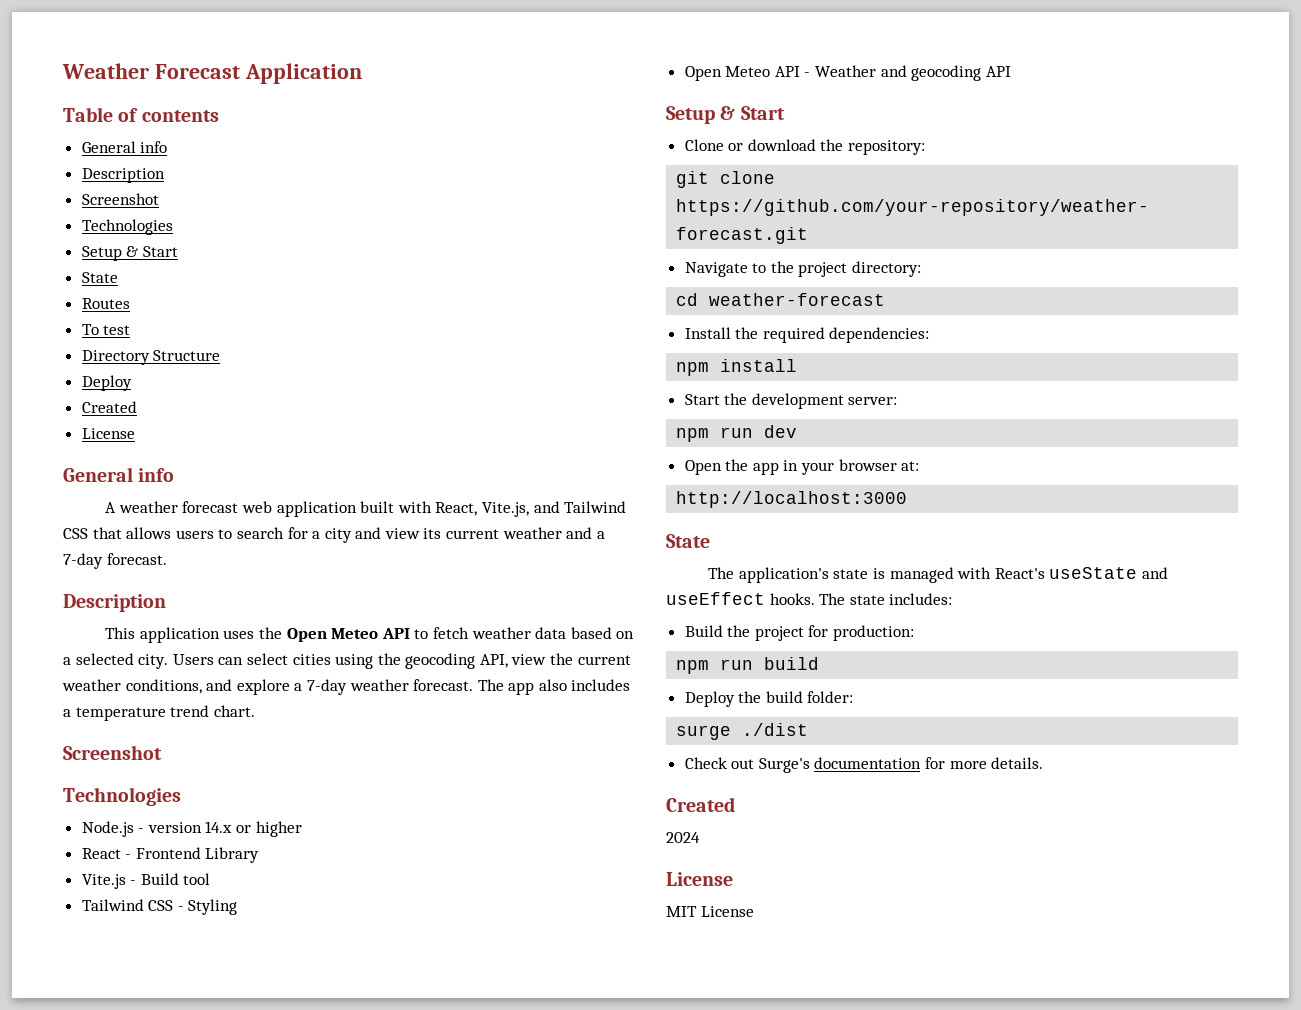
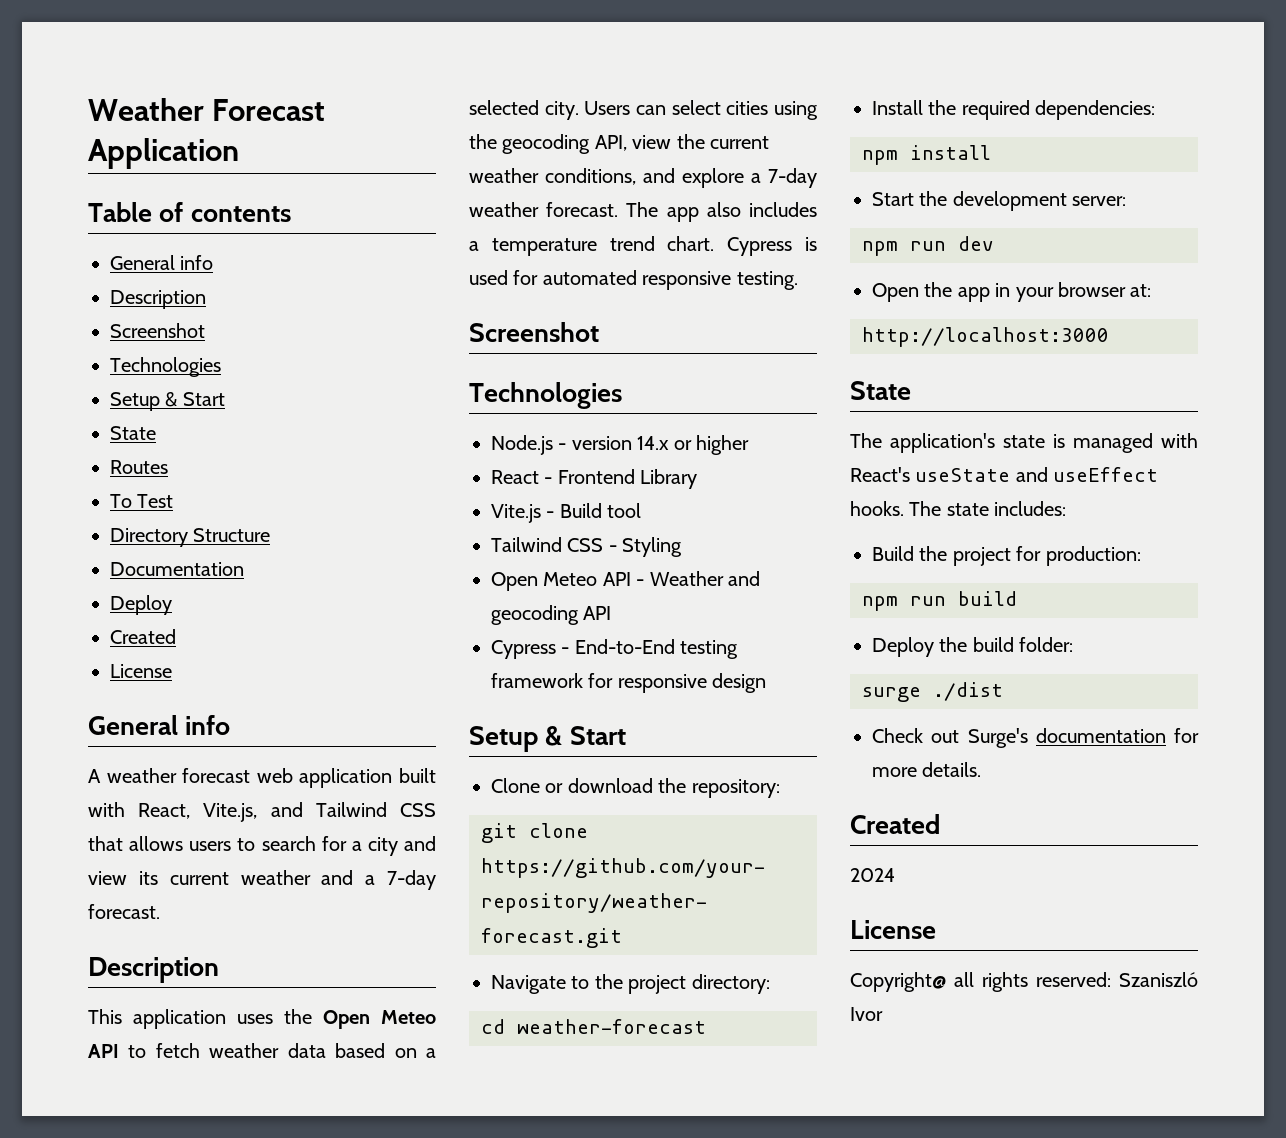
[103,325,131,335] test -> [137,494,174,508] Test
(221, 355) none -> [110,562,244,576] // Documentation
(255, 711) none -> [727,237,817,256] [469,270,798,290] Cypress is used for automated responsive testing.
(1011, 71) none -> [491,639,739,659] [491,673,767,693] // Cypress - End-to-End testing framework for responsive design
[666,906,754,917] MIT License -> [850,972,1198,992] [850,1007,883,1021] Copyright@ all rights reserved: Szaniszló Ivor

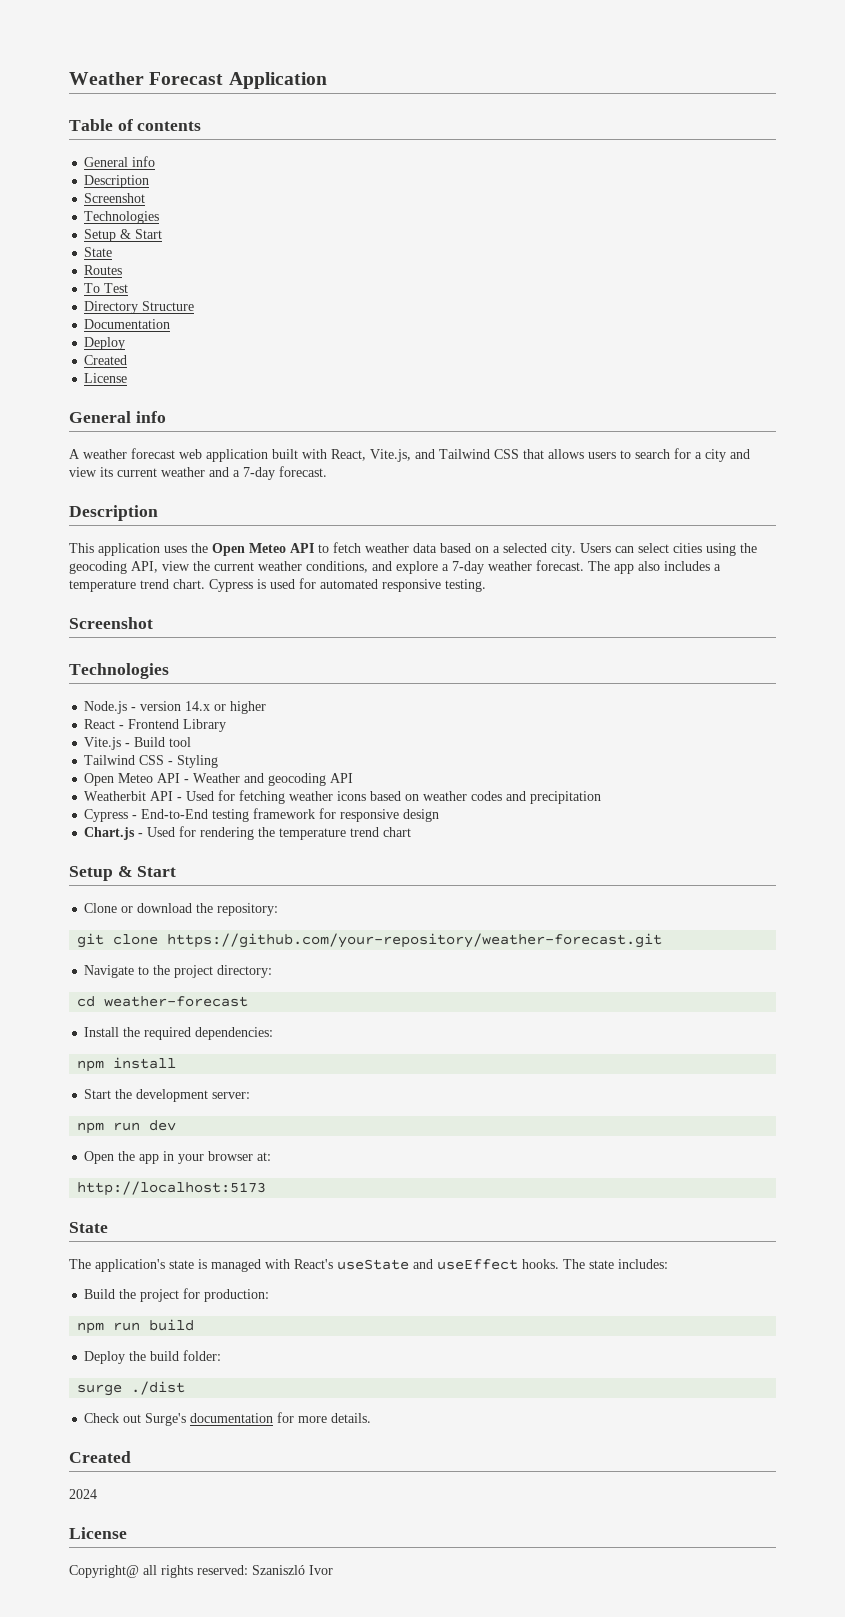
(612, 613) none -> [84,790,602,804] // Weatherbit API - Used for fetching weather icons based on weather codes and precipitation
(767, 683) none -> [84,826,412,840] // Chart.js - Used for rendering the temperature trend chart
[862,327,1109,347] http://localhost:3000 -> [77,1181,267,1196] http://localhost:5173

